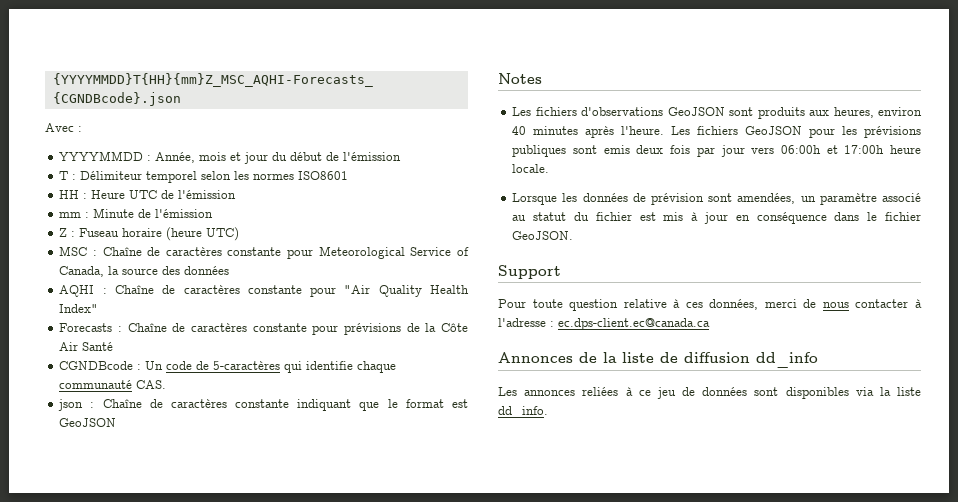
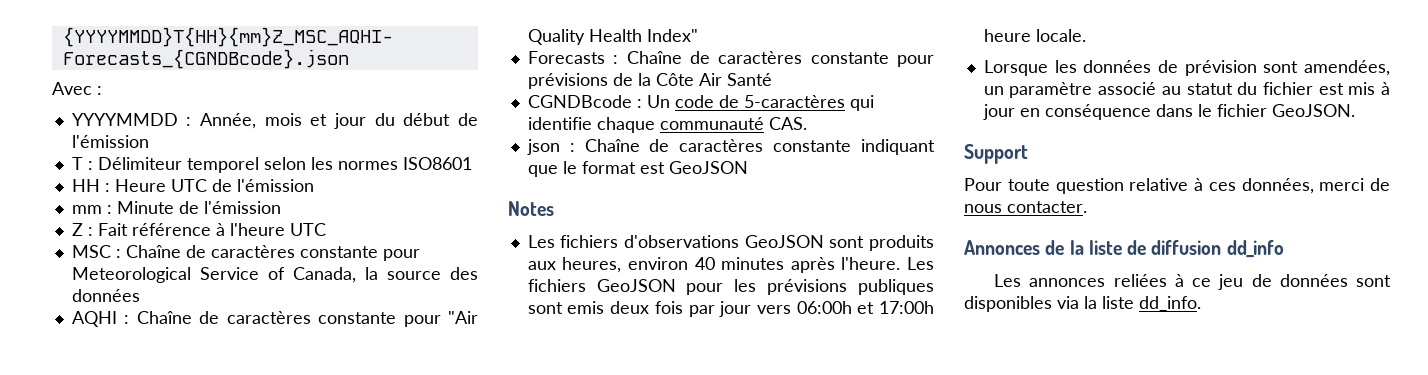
[79,227,240,241] Fuseau horaire (heure UTC) -> [97,223,326,236] Fait référence à l'heure UTC
[855,299,922,308] [498,318,710,330] contacter à l'adresse : ec.dps-client.ec@canada.ca -> [1007,201,1087,213] contacter.

